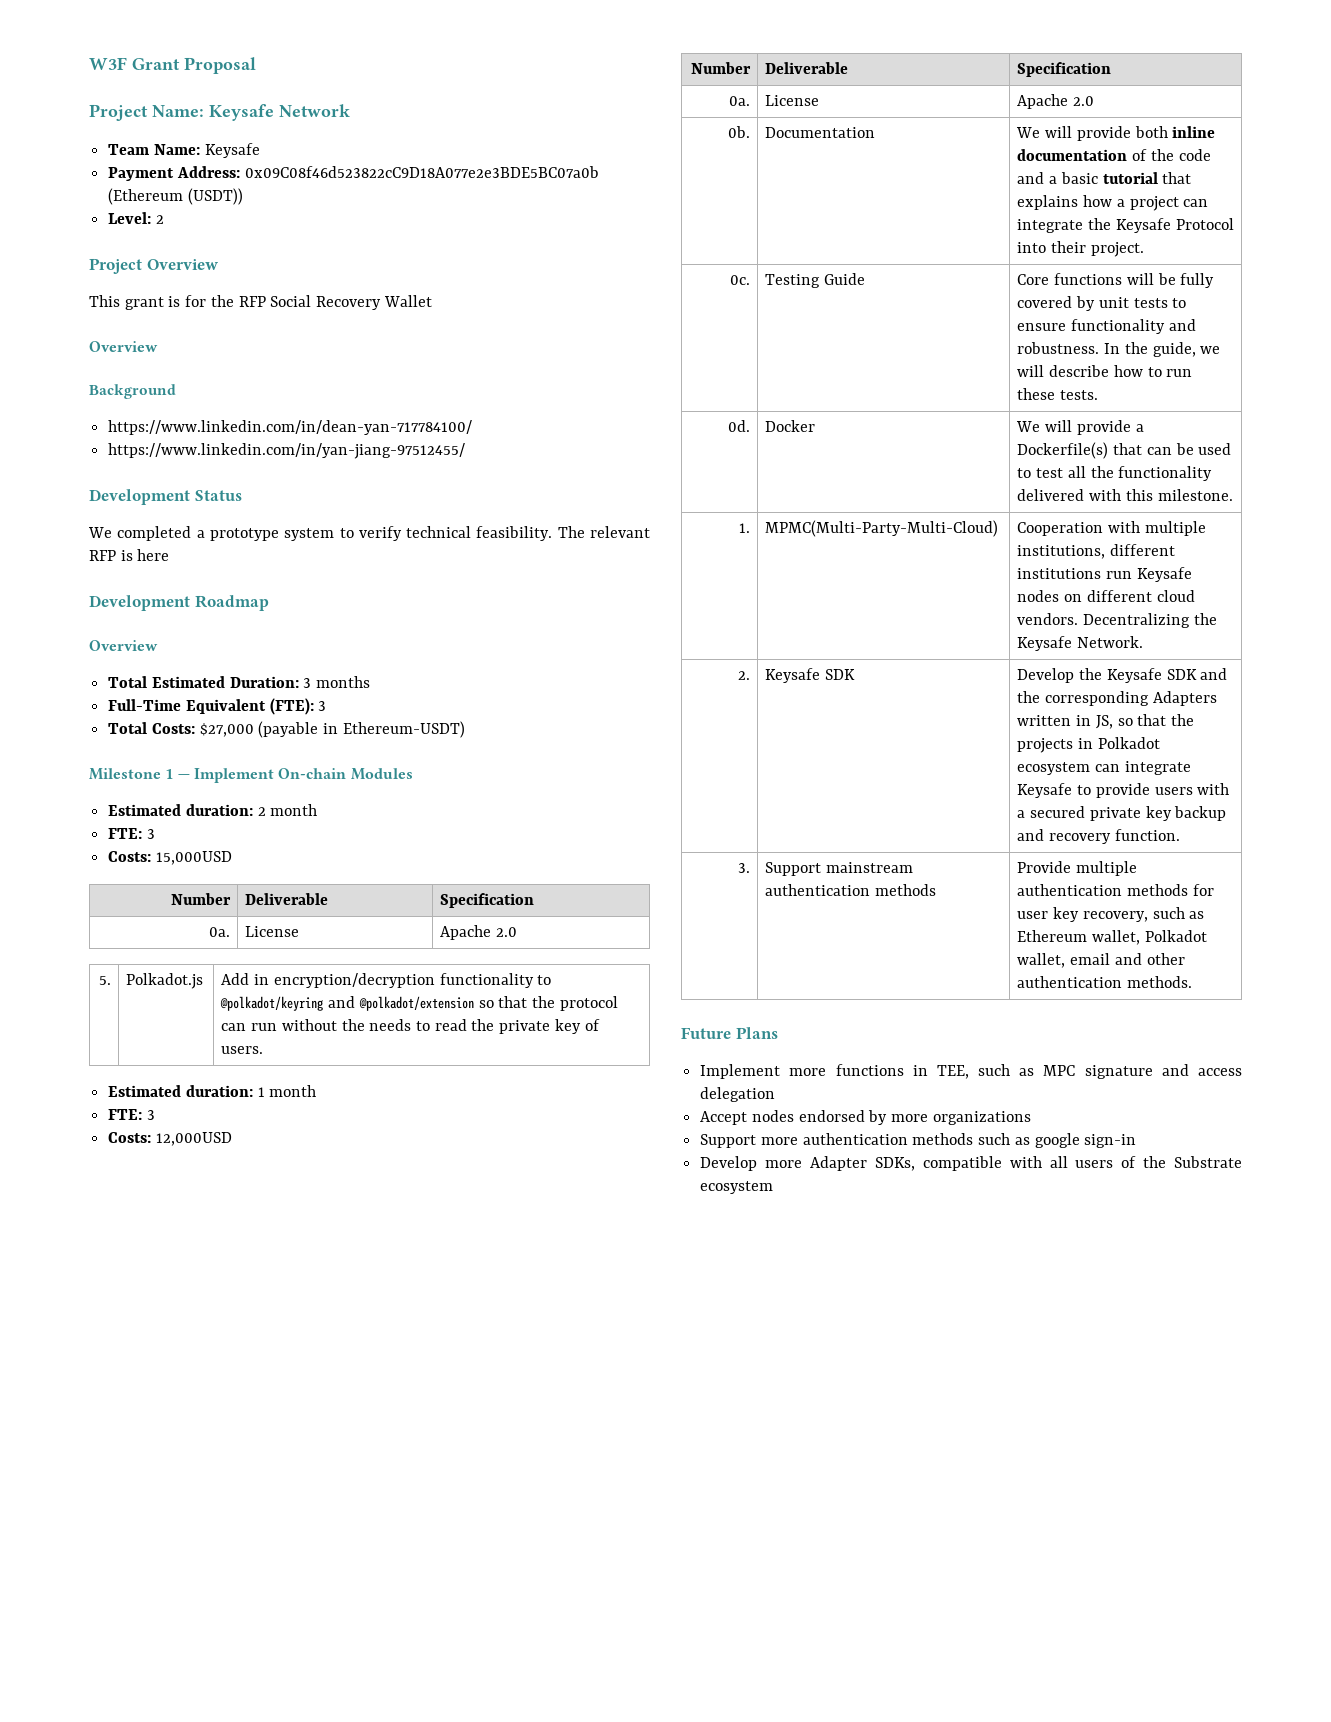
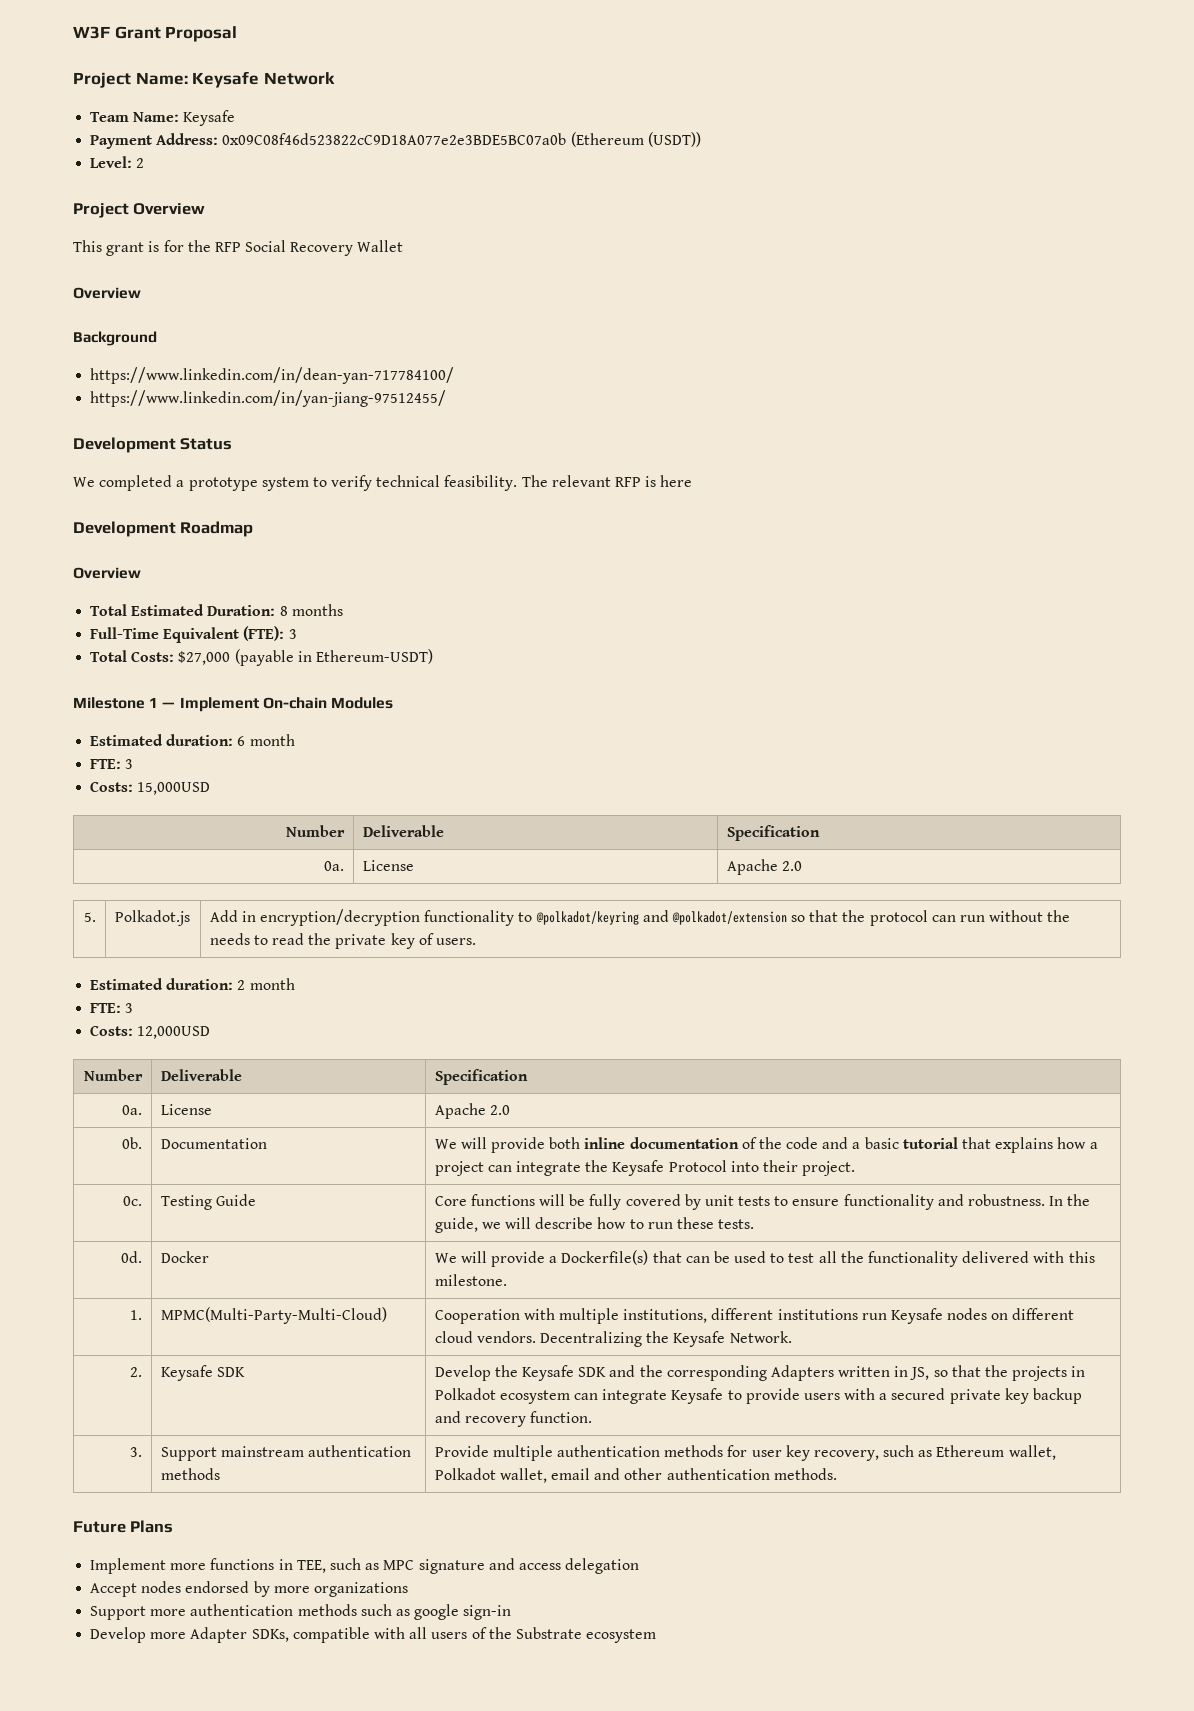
[303,678,312,688] 3 -> [279,606,288,616] 8
[257,807,266,816] 2 -> [237,736,246,746] 6
[257,1087,265,1097] 1 -> [237,980,246,990] 2

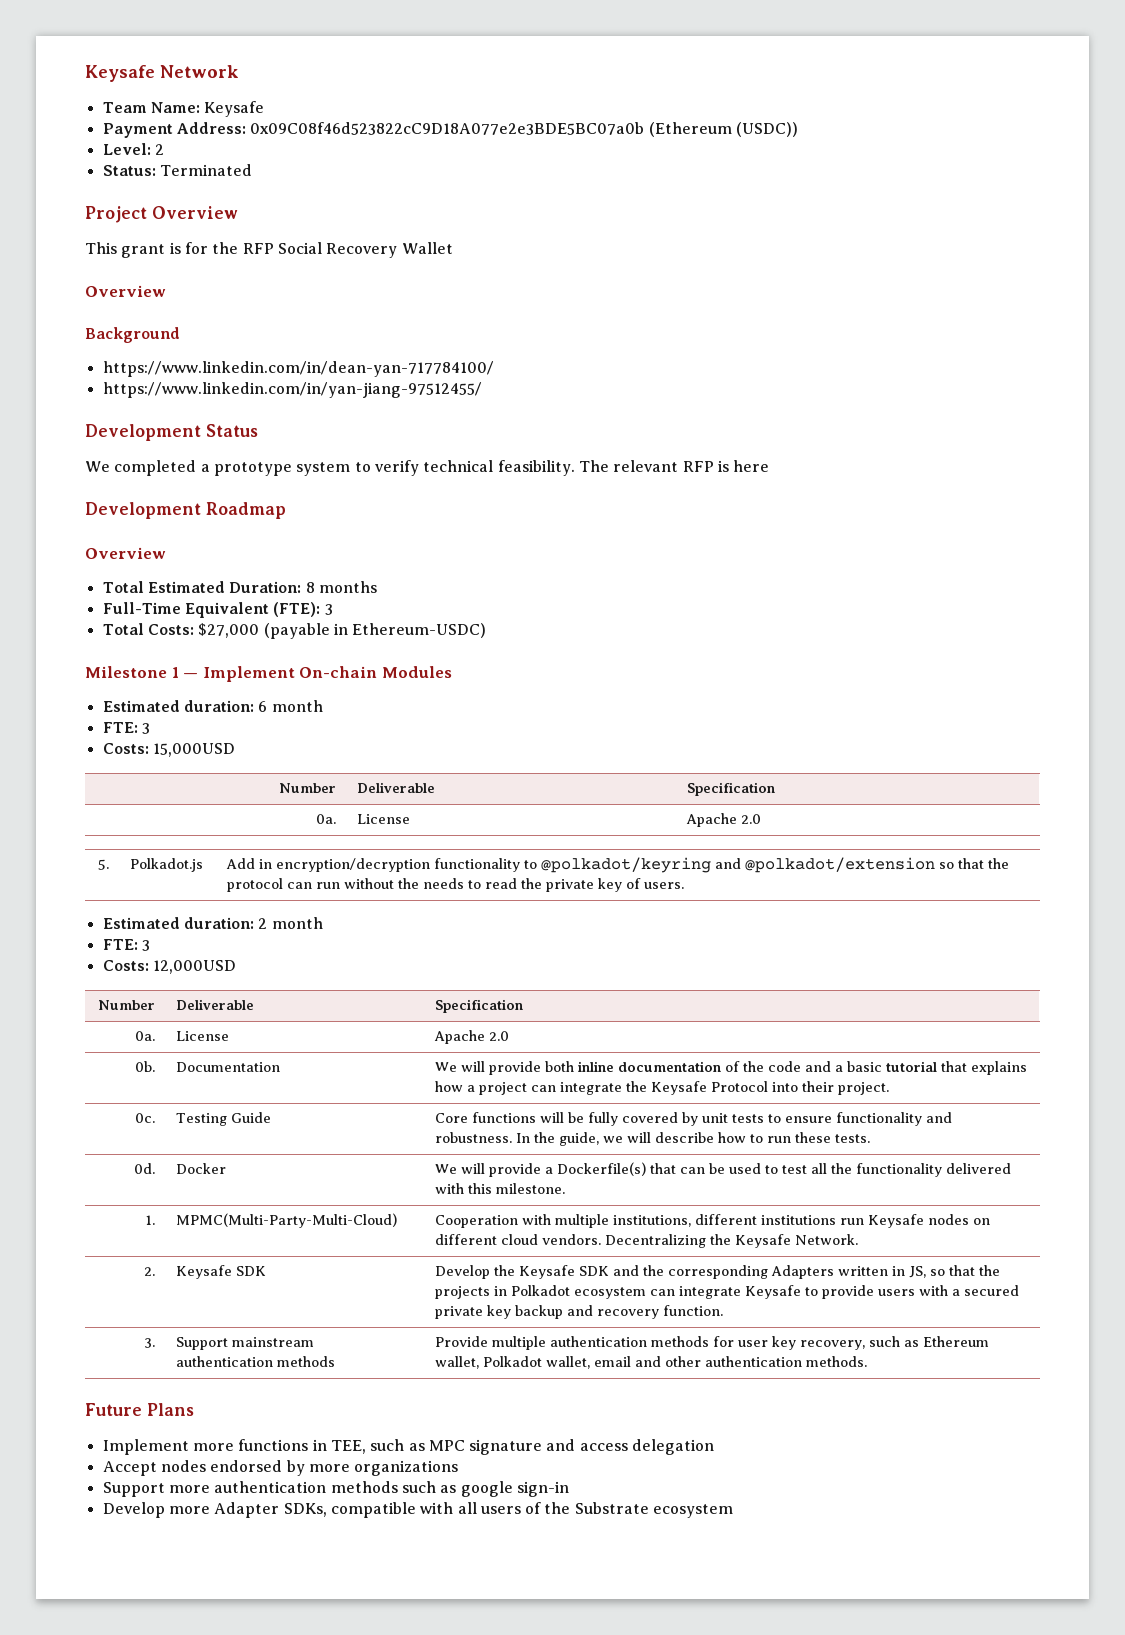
[73,26,238,42] [73,72,188,88] W3F Grant Proposal // Project Name: -> (85, 73) none
[647,132,701,147] (USDT)) -> [735,122,798,137] (USDC))
(145, 163) none -> [102,164,252,176] // Status: Terminated
[315,649,433,664] Ethereum-USDT) -> [352,623,487,638] Ethereum-USDC)

